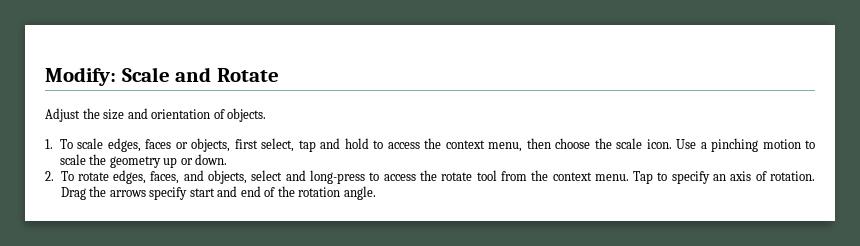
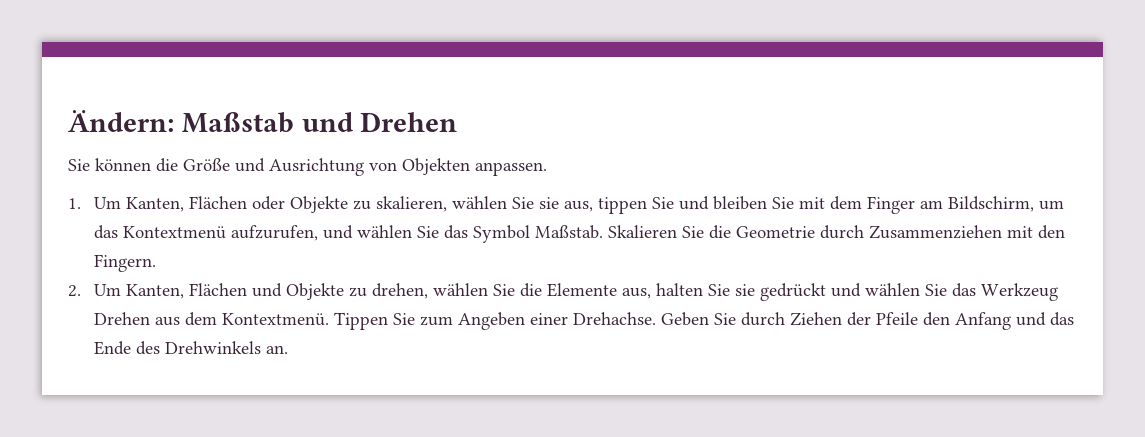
[45,67,279,86] [45,108,267,122] [45,138,815,152] [59,154,228,168] [45,170,815,184] [60,186,376,200] Modify: Scale and Rotate // Adjust the size and orientation of objects. // 1. To scale edges, faces or objects, first select, tap and hold to access the context menu, then choose the scale icon. Use a pinching motion to scale the geometry up or down. // 2. To rotate edges, faces, and objects, select and long-press to access the rotate tool from the context menu. Tap to specify an axis of rotation. Drag the arrows specify start and end of the rotation angle. -> [68,110,458,133] [68,158,547,176] [68,196,1064,214] [93,225,1065,243] [93,254,156,272] [68,283,1058,301] [93,312,1074,330] [93,341,288,355] Ändern: Maßstab und Drehen // Sie können die Größe und Ausrichtung von Objekten anpassen. // 1. Um Kanten, Flächen oder Objekte zu skalieren, wählen Sie sie aus, tippen Sie und bleiben Sie mit dem Finger am Bildschirm, um das Kontextmenü aufzurufen, und wählen Sie das Symbol Maßstab. Skalieren Sie die Geometrie durch Zusammenziehen mit den Fingern. // 2. Um Kanten, Flächen und Objekte zu drehen, wählen Sie die Elemente aus, halten Sie sie gedrückt und wählen Sie das Werkzeug Drehen aus dem Kontextmenü. Tippen Sie zum Angeben einer Drehachse. Geben Sie durch Ziehen der Pfeile den Anfang und das Ende des Drehwinkels an.

